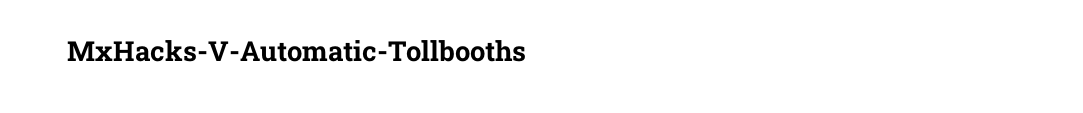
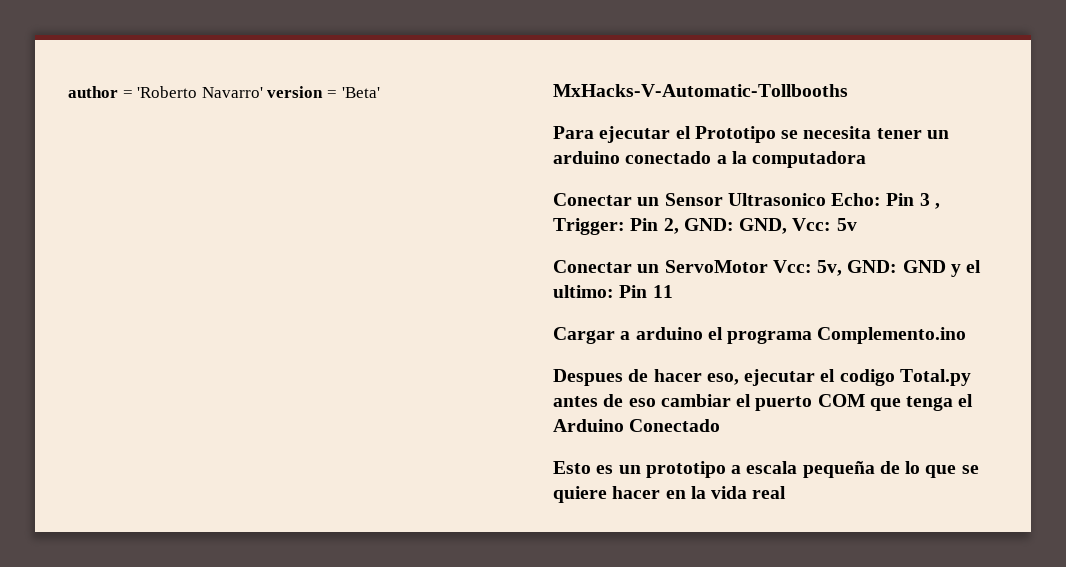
[67,40,526,62] MxHacks-V-Automatic-Tollbooths -> [68,86,380,98] [553,84,848,97] [553,126,949,143] [553,151,867,168] [553,193,940,209] [553,218,857,235] [553,260,982,277] [553,285,673,298] [553,327,967,344] [553,369,971,386] [553,394,974,411] [553,419,721,432] [553,461,979,478] [553,486,787,503] author = 'Roberto Navarro' version = 'Beta' // MxHacks-V-Automatic-Tollbooths // Para ejecutar el Prototipo se necesita tener un arduino conectado a la computadora // Conectar un Sensor Ultrasonico Echo: Pin 3 , Trigger: Pin 2, GND: GND, Vcc: 5v // Conectar un ServoMotor Vcc: 5v, GND: GND y el ultimo: Pin 11 // Cargar a arduino el programa Complemento.ino // Despues de hacer eso, ejecutar el codigo Total.py antes de eso cambiar el puerto COM que tenga el Arduino Conectado // Esto es un prototipo a escala pequeña de lo que se quiere hacer en la vida real

